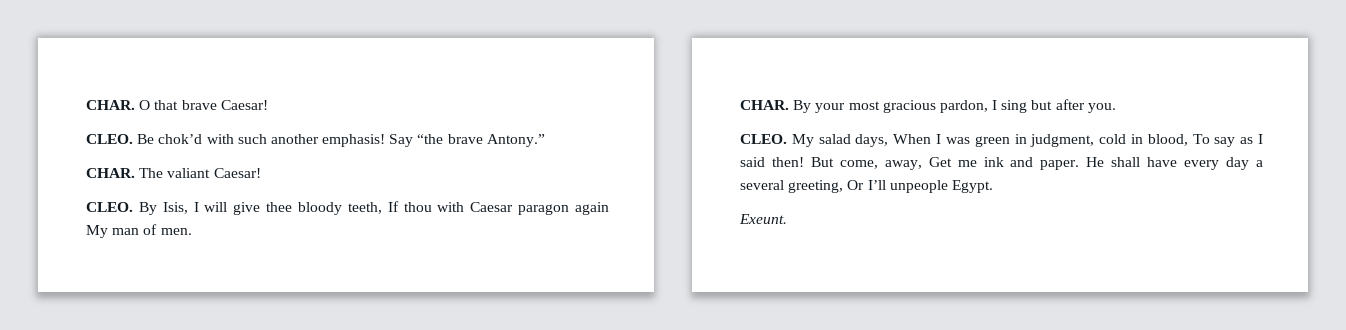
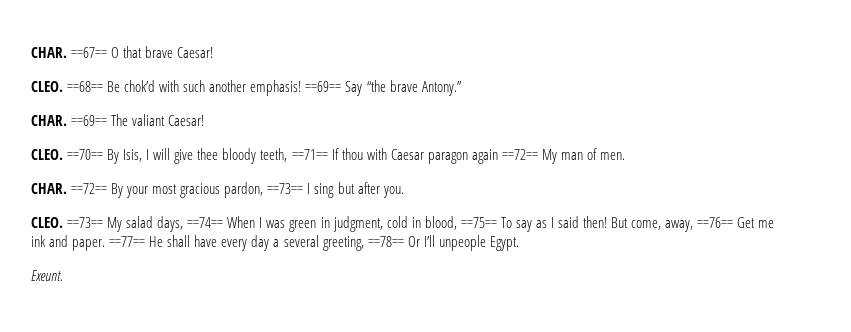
[86,100,135,110] CHAR. -> [31,47,108,58] CHAR. ==67==
(133, 139) none -> [67,81,104,92] ==68==
(386, 140) none -> [305,81,342,92] ==69==
(135, 173) none -> [71,115,108,126] ==69==
(133, 207) none -> [67,149,104,160] ==70==
(382, 208) none -> [291,149,328,160] ==71==
(609, 208) none -> [501,149,538,160] ==72==
(789, 105) none -> [71,183,108,194] ==72==
(988, 106) none -> [267,183,304,194] ==73==
(787, 139) none -> [67,217,104,228] ==73==
(889, 140) none -> [187,217,224,228] ==74==
(1188, 140) none -> [460,217,497,228] ==75==
(922, 165) none -> [697,217,734,228] ==76==
(1080, 165) none -> [109,236,146,247] ==77==
(844, 186) none -> [367,236,404,247] ==78==

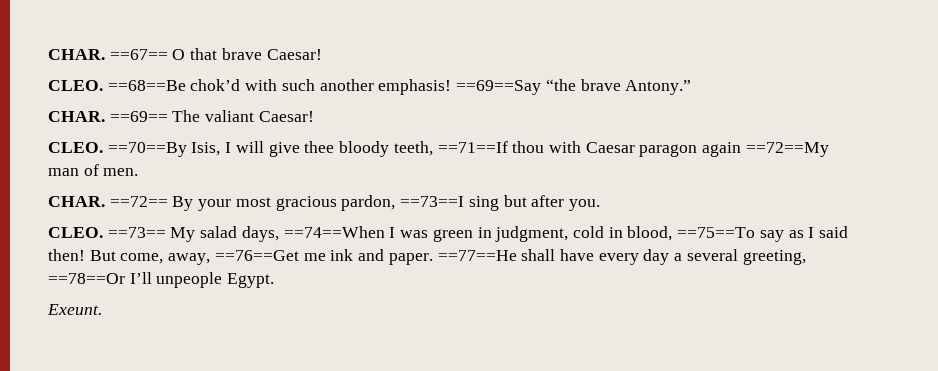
[67,81,121,92] ==68== Be -> [107,80,186,91] ==68==Be
[305,81,363,96] ==69== Say -> [456,80,542,95] ==69==Say
[67,149,120,164] ==70== By -> [107,142,187,157] ==70==By
[291,148,339,160] ==71== If -> [437,141,508,153] ==71==If
[501,149,557,164] ==72== My -> [745,142,829,157] ==72==My
[267,183,311,194] ==73== I -> [400,196,465,207] ==73==I
[187,216,256,228] ==74== When -> [283,226,385,238] ==74==When
[460,217,512,228] ==75== To -> [677,227,756,238] ==75==To
[697,217,756,228] ==76== Get -> [214,250,299,261] ==76==Get
[109,236,164,247] ==77== He -> [437,250,517,261] ==77==He
[367,236,420,247] ==78== Or -> [48,273,125,284] ==78==Or

